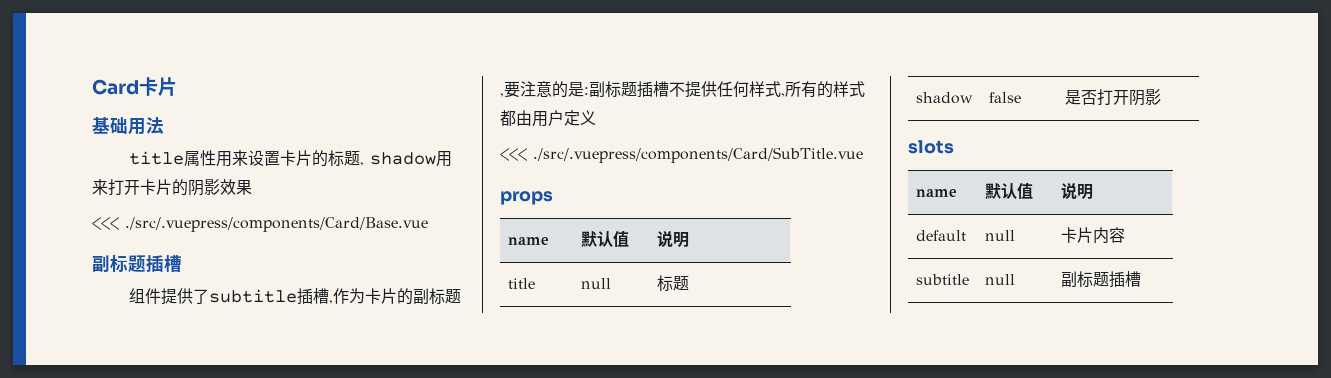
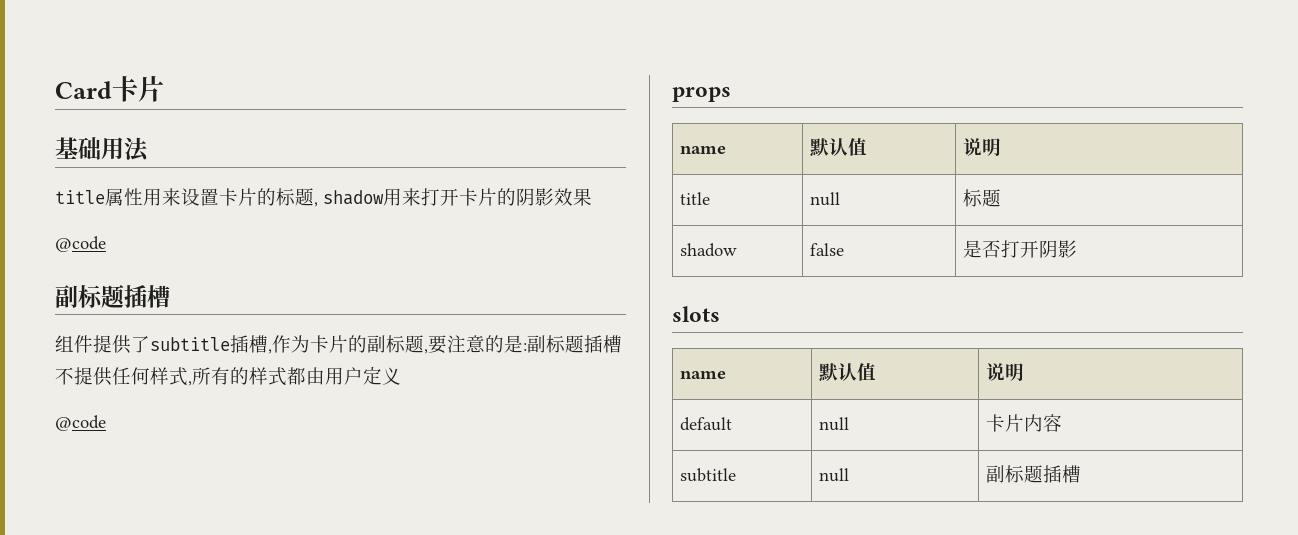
[92,217,428,232] <<< ./src/.vuepress/components/Card/Base.vue -> [55,236,106,252] @code
[500,147,863,163] <<< ./src/.vuepress/components/Card/SubTitle.vue -> [55,415,106,431] @code

